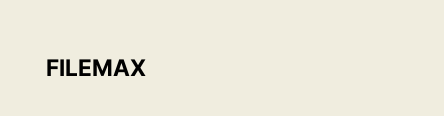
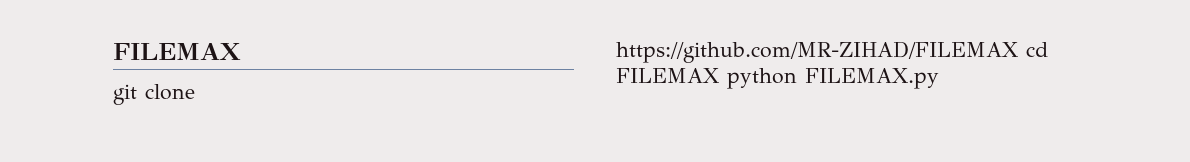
[46,59,146,76] FILEMAX -> [113,43,241,60] [113,84,195,105] [616,41,1048,63] [616,68,939,89] FILEMAX // git clone https://github.com/MR-ZIHAD/FILEMAX cd FILEMAX python FILEMAX.py

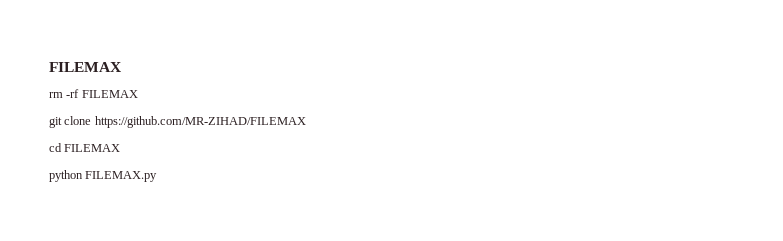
[113,43,241,60] FILEMAX -> [49,62,122,72] [49,89,138,98] FILEMAX // rm -rf FILEMAX
(1018, 52) none -> (306, 122) //
(719, 75) none -> (121, 148) //

